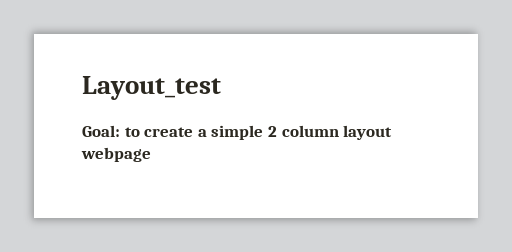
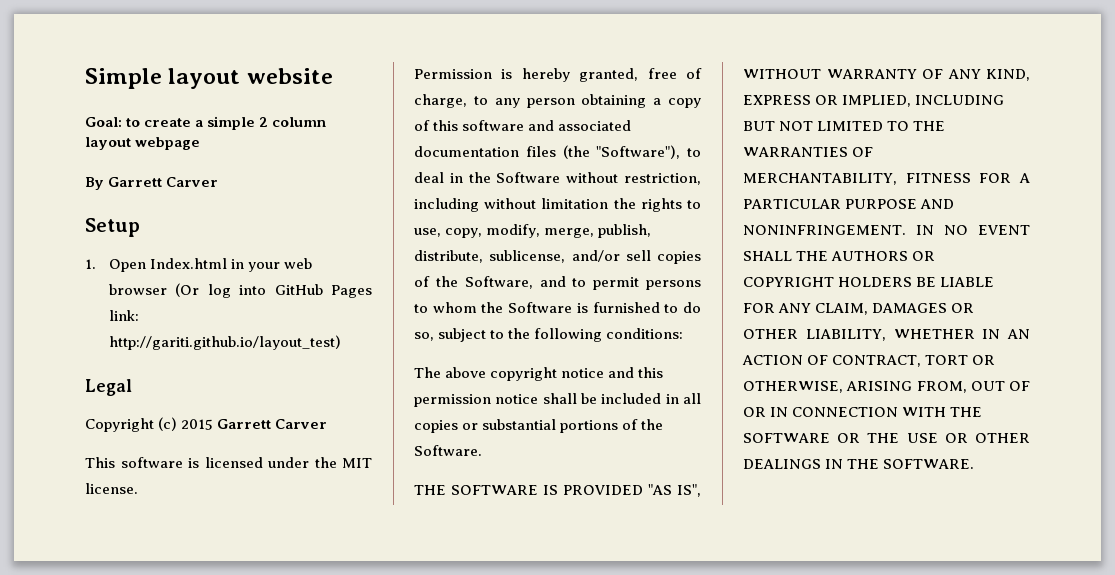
[82,76,221,100] Layout_test -> [85,68,333,89] Simple layout website
(151, 154) none -> [85,177,219,190] [85,218,140,237] [85,258,312,272] [108,283,372,298] [108,310,139,321] [108,335,341,350] [85,379,132,396] [85,417,328,432] [85,457,372,468] [85,483,138,494] [414,68,702,82] [414,94,701,108] [414,120,632,131] [414,145,701,159] [414,172,701,185] [414,198,701,212] [414,224,652,238] [414,250,701,264] [414,276,701,290] [414,302,701,313] [414,328,684,342] [414,367,664,381] [414,393,701,407] [414,419,664,433] [414,445,482,456] [414,484,701,497] [743,69,1030,81] [743,95,1005,107] [743,121,946,131] [743,147,874,157] [743,173,1030,185] [743,199,955,209] [743,225,1030,235] [743,251,936,261] [743,277,995,287] [743,303,975,315] [743,329,1030,341] [742,355,996,367] [743,381,1030,393] [743,407,983,417] [743,433,1030,443] [743,459,975,469] // By Garrett Carver // Setup // 1. Open Index.html in your web browser (Or log into GitHub Pages link: http://gariti.github.io/layout_test) // Legal // Copyright (c) 2015 Garrett Carver // This software is licensed under the MIT license. // Permission is hereby granted, free of charge, to any person obtaining a copy of this software and associated documentation files (the "Software"), to deal in the Software without restriction, including without limitation the rights to use, copy, modify, merge, publish, distribute, sublicense, and/or sell copies of the Software, and to permit persons to whom the Software is furnished to do so, subject to the following conditions: // The above copyright notice and this permission notice shall be included in all copies or substantial portions of the Software. // THE SOFTWARE IS PROVIDED "AS IS", WITHOUT WARRANTY OF ANY KIND, EXPRESS OR IMPLIED, INCLUDING BUT NOT LIMITED TO THE WARRANTIES OF MERCHANTABILITY, FITNESS FOR A PARTICULAR PURPOSE AND NONINFRINGEMENT. IN NO EVENT SHALL THE AUTHORS OR COPYRIGHT HOLDERS BE LIABLE FOR ANY CLAIM, DAMAGES OR OTHER LIABILITY, WHETHER IN AN ACTION OF CONTRACT, TORT OR OTHERWISE, ARISING FROM, OUT OF OR IN CONNECTION WITH THE SOFTWARE OR THE USE OR OTHER DEALINGS IN THE SOFTWARE.

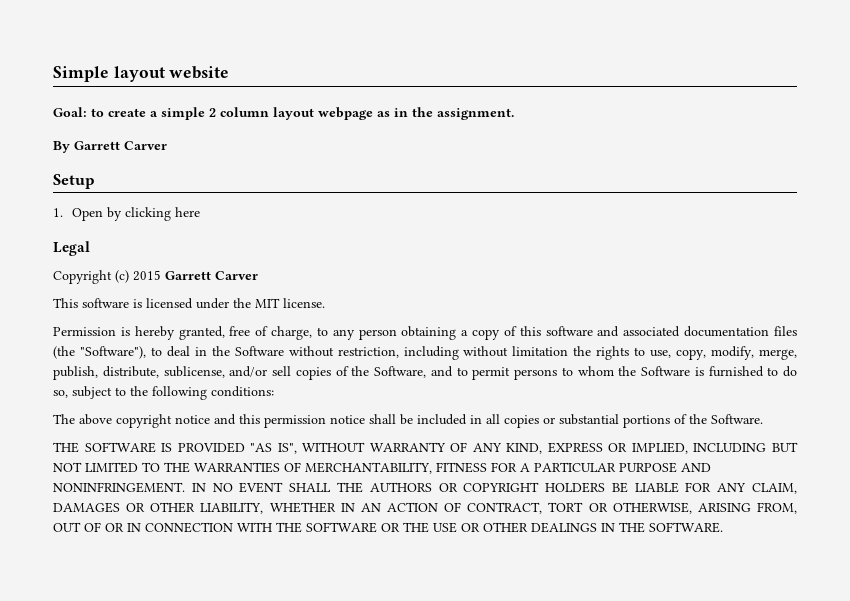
(201, 143) none -> [377,107,514,120] as in the assignment.
[149,258,312,272] [108,283,372,298] [108,310,139,321] [108,335,341,350] Index.html in your web browser (Or log into GitHub Pages link: http://gariti.github.io/layout_test) -> [107,207,201,221] by clicking here

